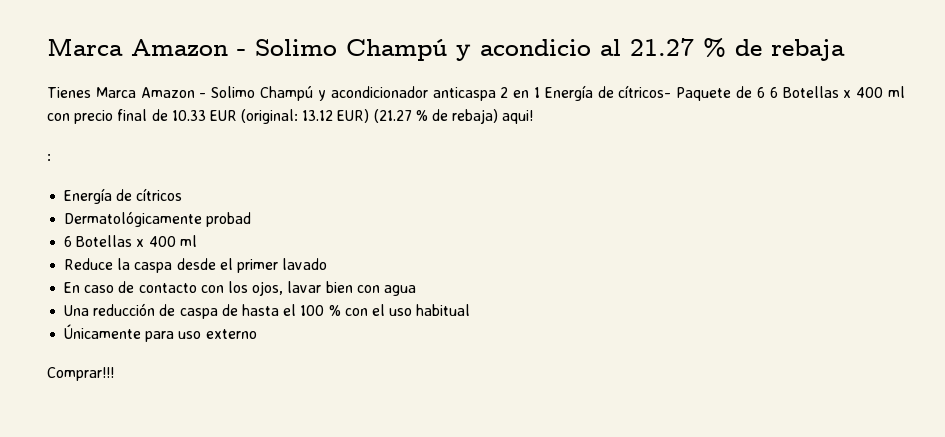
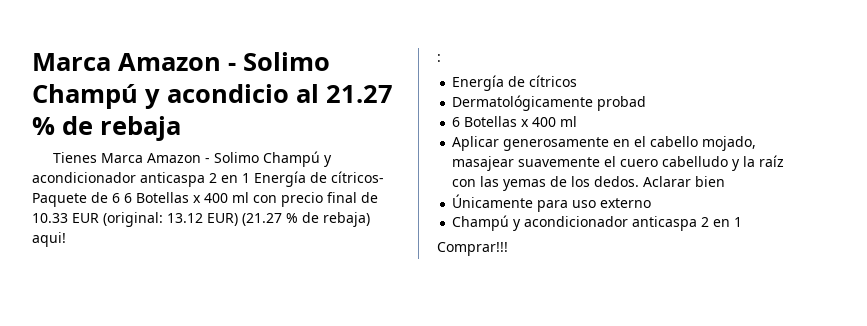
[64,258,328,273] [64,281,416,296] [64,303,471,319] [64,324,257,342] Reduce la caspa desde el primer lavado // En caso de contacto con los ojos, lavar bien con agua // Una reducción de caspa de hasta el 100 % con el uso habitual // Únicamente para uso externo -> [452,136,757,151] [452,155,785,171] [452,176,726,191] [452,194,652,212] [452,215,743,231] Aplicar generosamente en el cabello mojado, masajear suavemente el cuero cabelludo y la raíz con las yemas de los dedos. Aclarar bien // Únicamente para uso externo // Champú y acondicionador anticaspa 2 en 1

